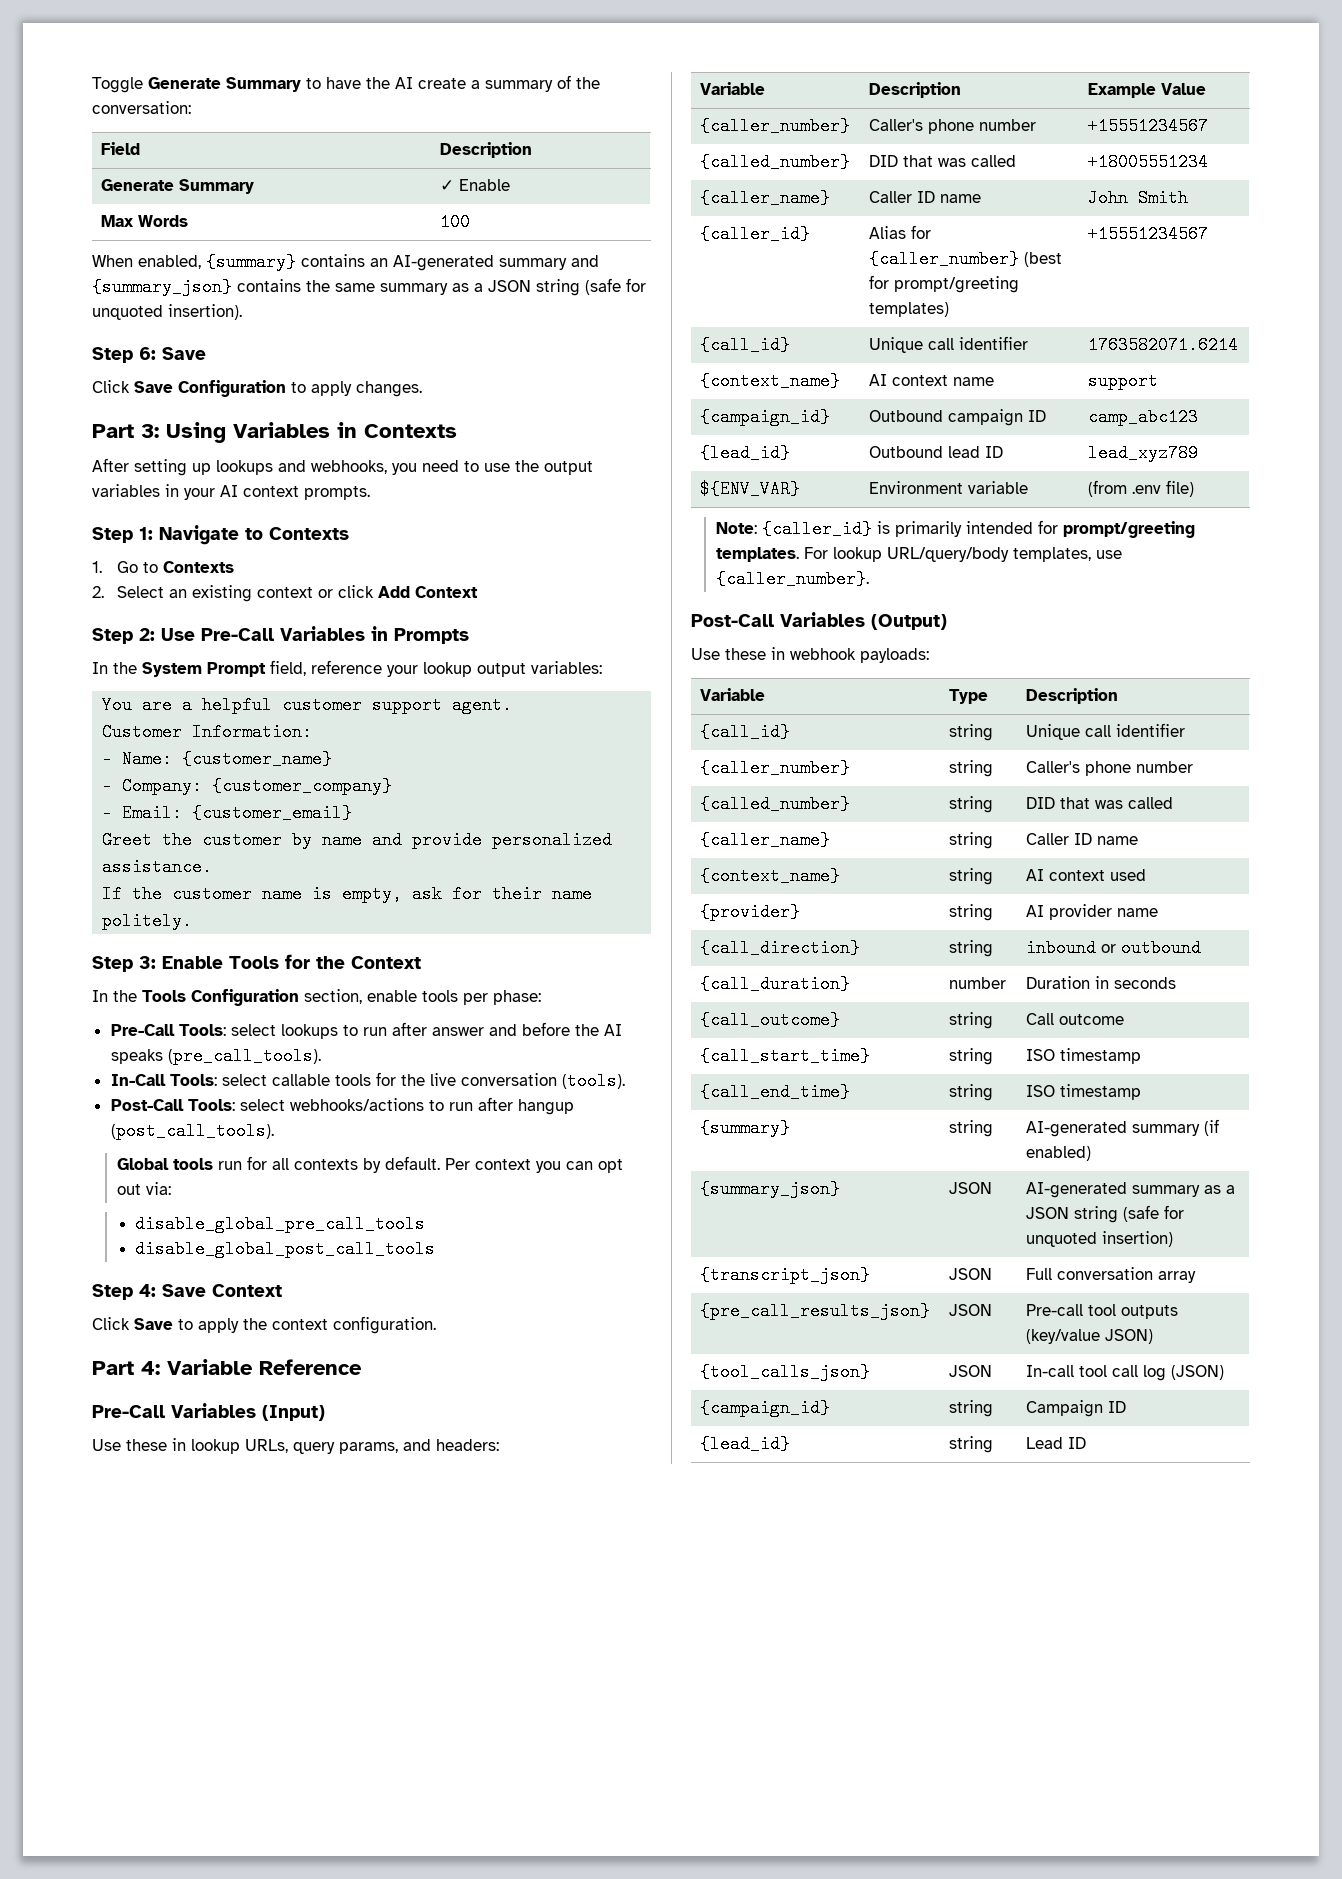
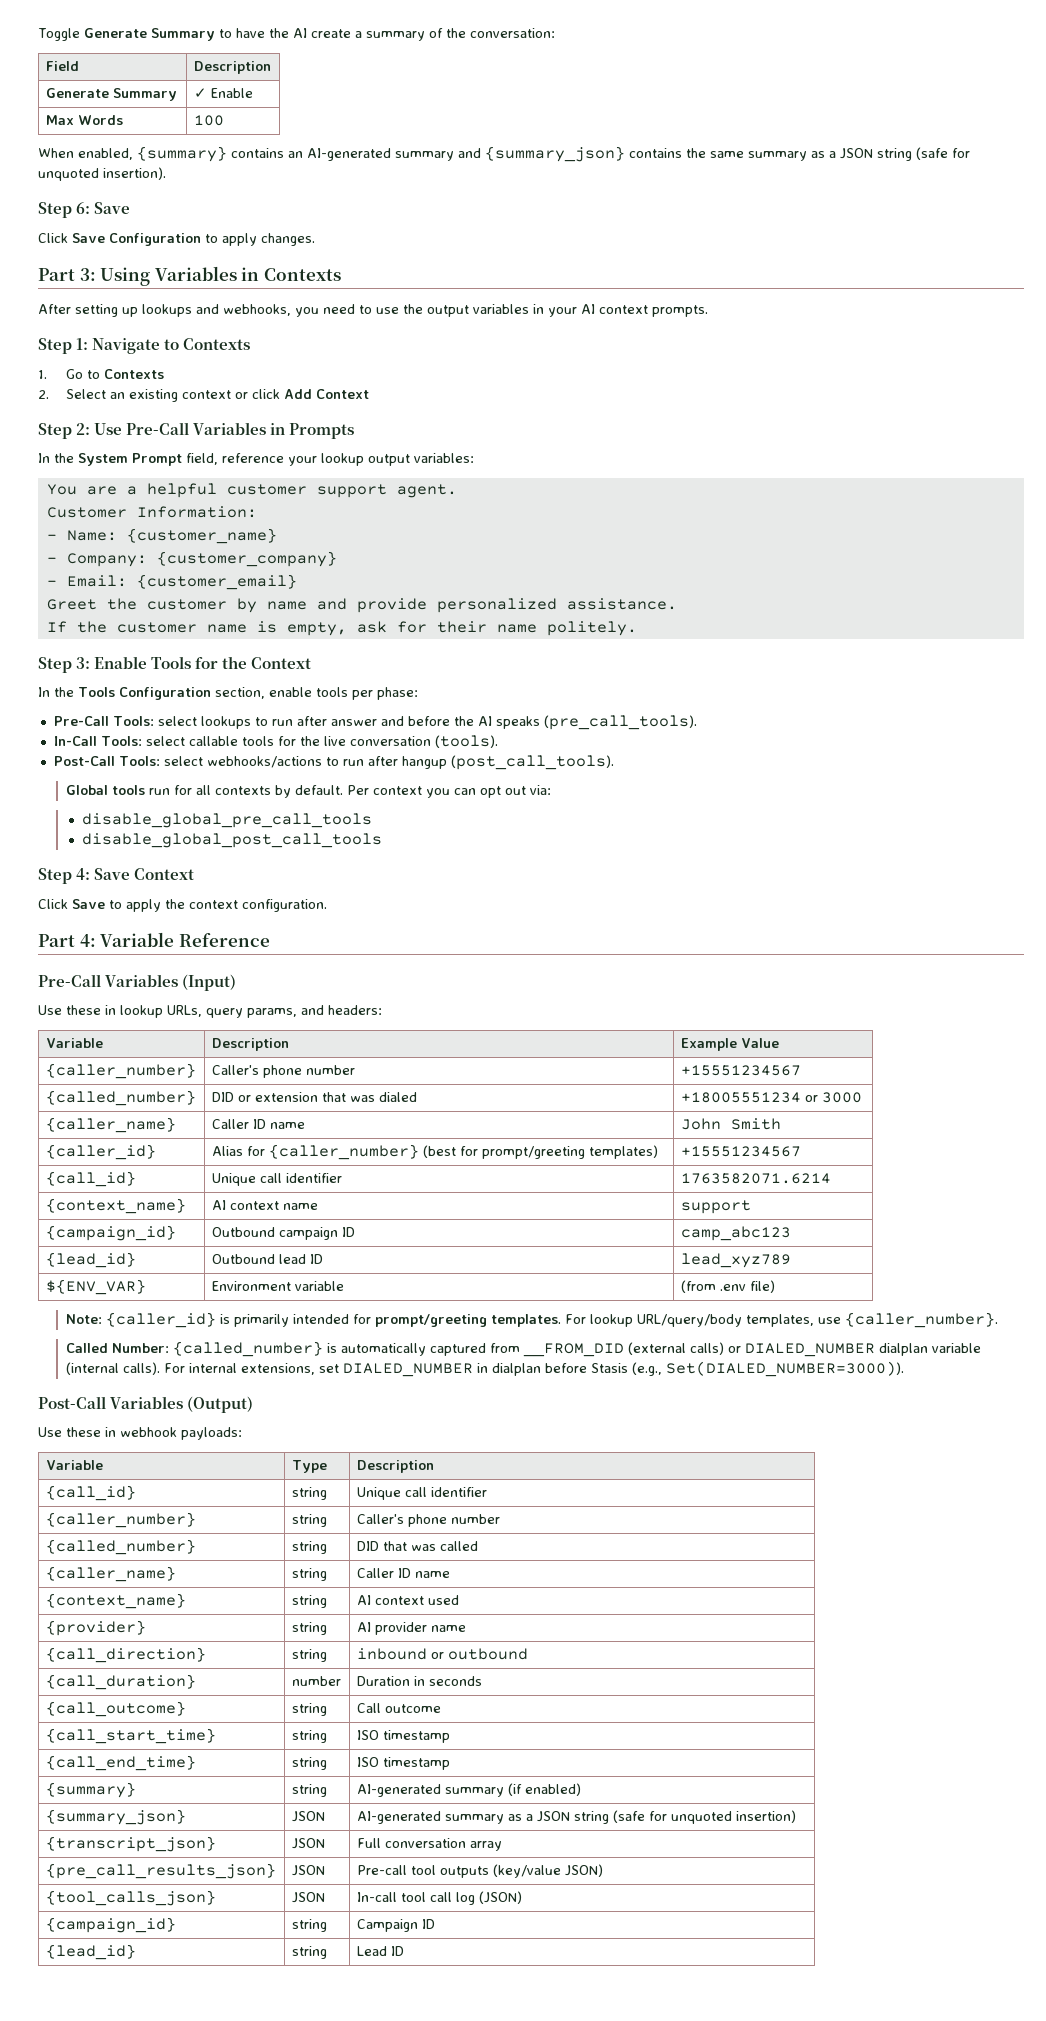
[903,155,1017,167] that was called -> [237,1092,417,1102] or extension that was dialed
(1209, 162) none -> [804,1092,862,1103] or 3000
(869, 579) none -> [66,1341,982,1357] [66,1361,905,1377] // Called Number: {called_number} is automatically captured from __FROM_DID (external calls) or DIALED_NUMBER dialplan variable (internal calls). For internal extensions, set DIALED_NUMBER in dialplan before Stasis (e.g., Set(DIALED_NUMBER=3000)).

